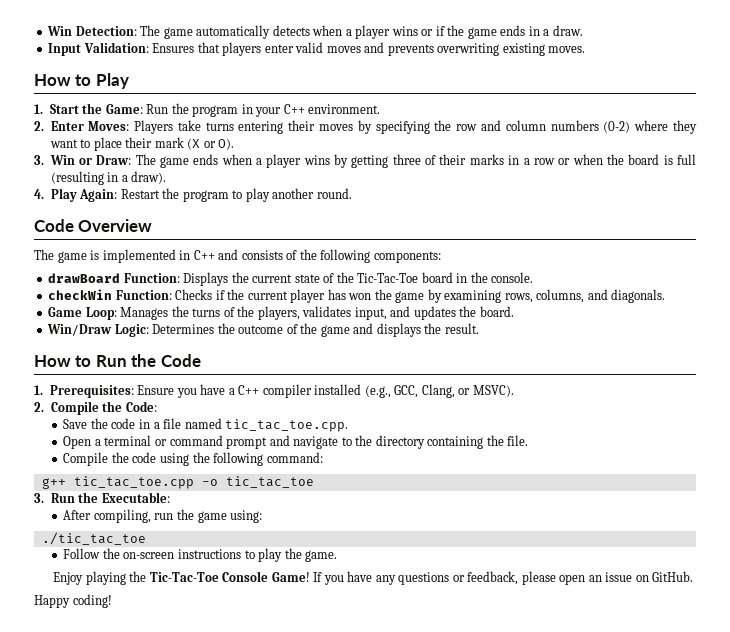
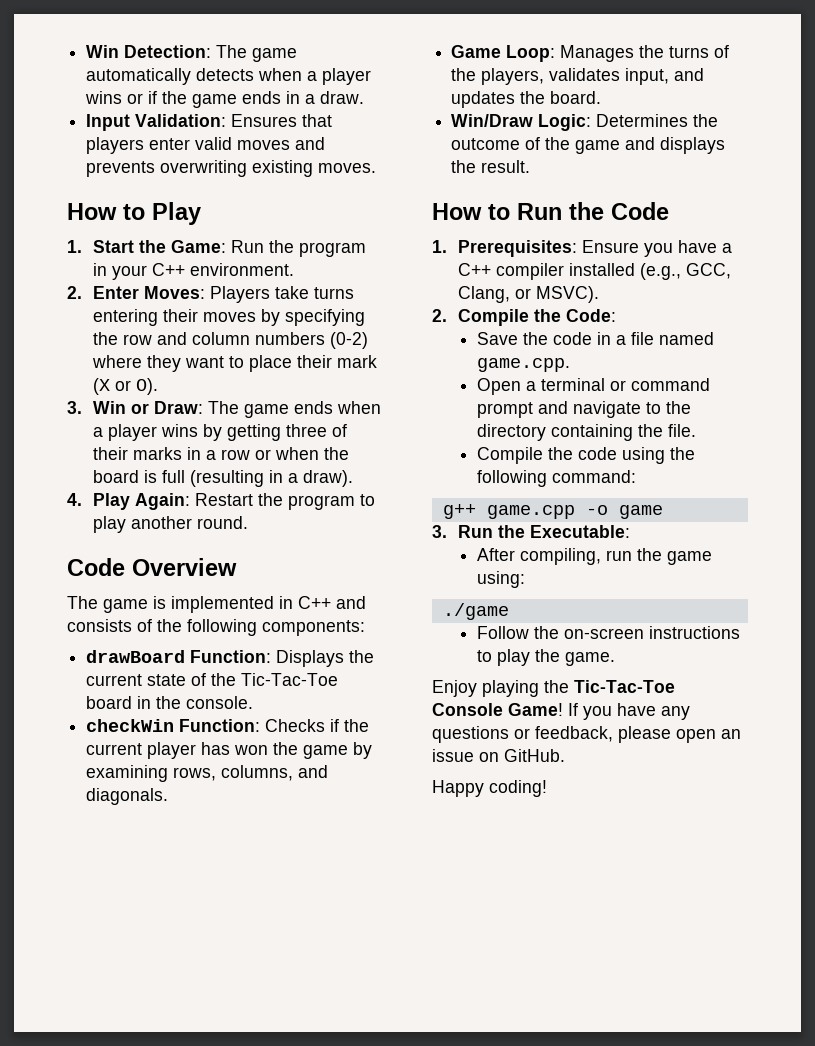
[225,419,349,432] tic_tac_toe.cpp. -> [477,358,571,372] game.cpp.
[73,476,314,489] tic_tac_toe.cpp -o tic_tac_toe -> [486,505,663,519] game.cpp -o game
[41,532,146,545] ./tic_tac_toe -> [442,603,509,620] ./game

